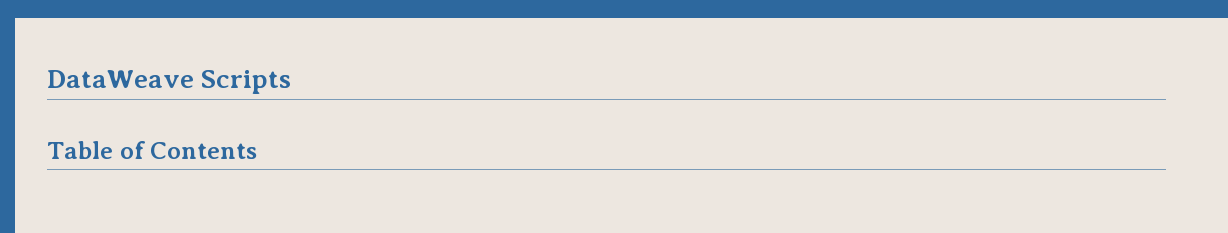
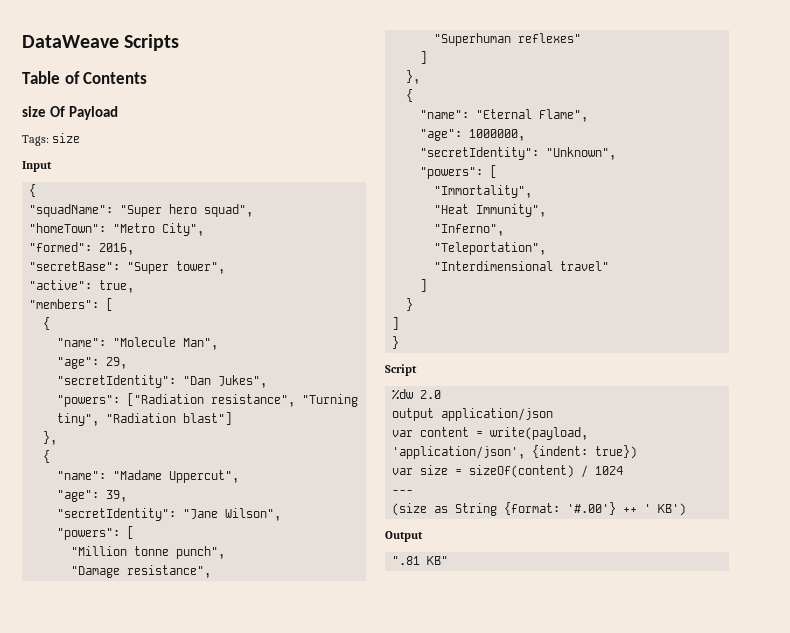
(258, 150) none -> [22,106,118,120] [22,133,81,146] [22,161,52,172] [29,184,37,197] [29,204,254,217] [29,223,205,236] [29,242,135,255] [29,261,226,274] [29,280,135,293] [29,298,114,311] [43,317,51,330] [57,337,219,350] [57,357,128,369] [57,375,268,388] [57,393,359,407] [57,412,233,426] [43,431,58,445] [43,450,51,463] [57,470,240,483] [57,490,128,502] [57,508,282,521] [57,526,135,540] [71,546,226,559] [71,565,212,578] [434,33,582,46] [420,51,428,64] [406,70,421,84] [406,89,414,102] [420,109,589,122] [420,129,526,141] [420,147,617,160] [420,165,498,179] [434,185,533,198] [434,204,547,217] [434,224,505,236] [434,242,547,255] [434,261,610,271] [420,279,428,292] [406,298,414,311] [392,317,400,330] [392,336,400,349] [385,364,417,376] [392,389,442,400] [392,408,554,421] [392,427,589,440] [392,445,638,459] [392,465,624,478] [392,490,414,494] [392,502,687,516] [385,531,423,542] [392,556,449,565] // size Of Payload // Tags: size // Input // { // "squadName": "Super hero squad", // "homeTown": "Metro City", // "formed": 2016, // "secretBase": "Super tower", // "active": true, // "members": [ // { // "name": "Molecule Man", // "age": 29, // "secretIdentity": "Dan Jukes", // "powers": ["Radiation resistance", "Turning tiny", "Radiation blast"] // }, // { // "name": "Madame Uppercut", // "age": 39, // "secretIdentity": "Jane Wilson", // "powers": [ // "Million tonne punch", // "Damage resistance", // "Superhuman reflexes" // ] // }, // { // "name": "Eternal Flame", // "age": 1000000, // "secretIdentity": "Unknown", // "powers": [ // "Immortality", // "Heat Immunity", // "Inferno", // "Teleportation", // "Interdimensional travel" // ] // } // ] // } // Script // %dw 2.0 // output application/json // var content = write(payload, 'application/json', {indent: true}) // var size = sizeOf(content) / 1024 // --- // (size as String {format: '#.00'} ++ ' KB') // Output // ".81 KB"

